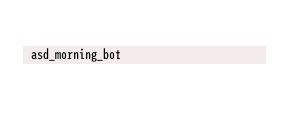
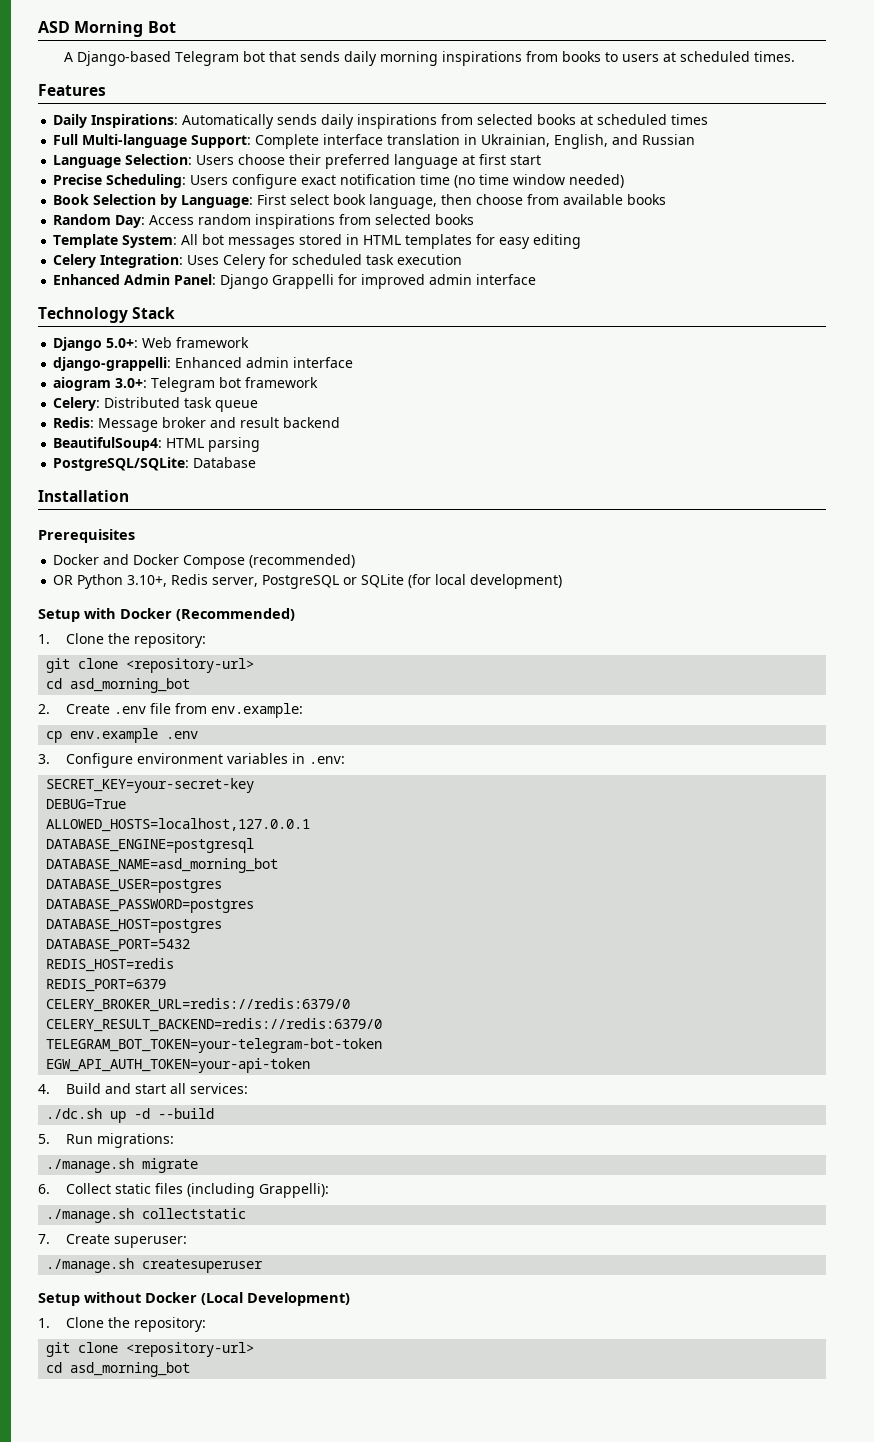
(31, 55) none -> [38,21,176,37] [64,51,796,66] [38,84,106,96] [53,114,709,129] [53,134,696,149] [53,154,542,169] [53,174,625,189] [53,194,667,209] [53,214,475,229] [53,234,582,249] [53,254,463,269] [53,274,537,289] [38,307,176,323] [53,337,250,351] [53,357,354,371] [53,377,319,392] [53,397,259,412] [53,417,341,432] [53,437,261,452] [53,457,257,471] [38,490,129,502] [38,529,135,543] [53,554,356,569] [53,574,563,589] [38,608,295,622] [38,633,206,648] [46,658,255,673] [46,678,191,693] [38,703,303,718] [46,728,199,743] [38,753,345,768] [46,778,255,793] [46,799,127,809] [46,818,311,832] [46,838,255,853] [46,858,279,873] [46,879,223,893] [46,899,255,913] [46,919,223,933] [46,939,191,952] [46,958,175,972] [46,979,167,992] [46,998,351,1012] [46,1018,383,1032] [46,1038,383,1053] [46,1058,311,1073] [38,1083,248,1094] [46,1108,215,1123] [38,1133,174,1148] [46,1158,199,1173] [38,1183,329,1198] [46,1208,247,1223] [38,1234,187,1248] [46,1258,264,1273] [38,1292,350,1306] [38,1317,206,1332] [46,1342,255,1357] [46,1362,63,1373] ASD Morning Bot // A Django-based Telegram bot that sends daily morning inspirations from books to users at scheduled times. // Features // Daily Inspirations: Automatically sends daily inspirations from selected books at scheduled times // Full Multi-language Support: Complete interface translation in Ukrainian, English, and Russian // Language Selection: Users choose their preferred language at first start // Precise Scheduling: Users configure exact notification time (no time window needed) // Book Selection by Language: First select book language, then choose from available books // Random Day: Access random inspirations from selected books // Template System: All bot messages stored in HTML templates for easy editing // Celery Integration: Uses Celery for scheduled task execution // Enhanced Admin Panel: Django Grappelli for improved admin interface // Technology Stack // Django 5.0+: Web framework // django-grappelli: Enhanced admin interface // aiogram 3.0+: Telegram bot framework // Celery: Distributed task queue // Redis: Message broker and result backend // BeautifulSoup4: HTML parsing // PostgreSQL/SQLite: Database // Installation // Prerequisites // Docker and Docker Compose (recommended) // OR Python 3.10+, Redis server, PostgreSQL or SQLite (for local development) // Setup with Docker (Recommended) // 1. Clone the repository: // git clone <repository-url> // cd asd_morning_bot // 2. Create .env file from env.example: // cp env.example .env // 3. Configure environment variables in .env: // SECRET_KEY=your-secret-key // DEBUG=True // ALLOWED_HOSTS=localhost,127.0.0.1 // DATABASE_ENGINE=postgresql // DATABASE_NAME=asd_morning_bot // DATABASE_USER=postgres // DATABASE_PASSWORD=postgres // DATABASE_HOST=postgres // DATABASE_PORT=5432 // REDIS_HOST=redis // REDIS_PORT=6379 // CELERY_BROKER_URL=redis://redis:6379/0 // CELERY_RESULT_BACKEND=redis://redis:6379/0 // TELEGRAM_BOT_TOKEN=your-telegram-bot-token // EGW_API_AUTH_TOKEN=your-api-token // 4. Build and start all services: // ./dc.sh up -d --build // 5. Run migrations: // ./manage.sh migrate // 6. Collect static files (including Grappelli): // ./manage.sh collectstatic // 7. Create superuser: // ./manage.sh createsuperuser // Setup without Docker (Local Development) // 1. Clone the repository: // git clone <repository-url> // cd

